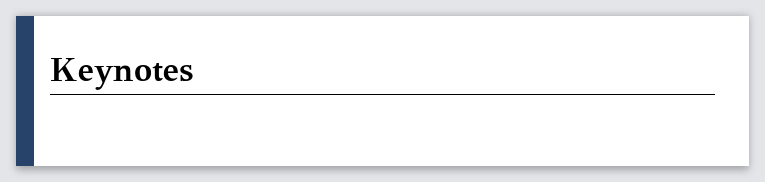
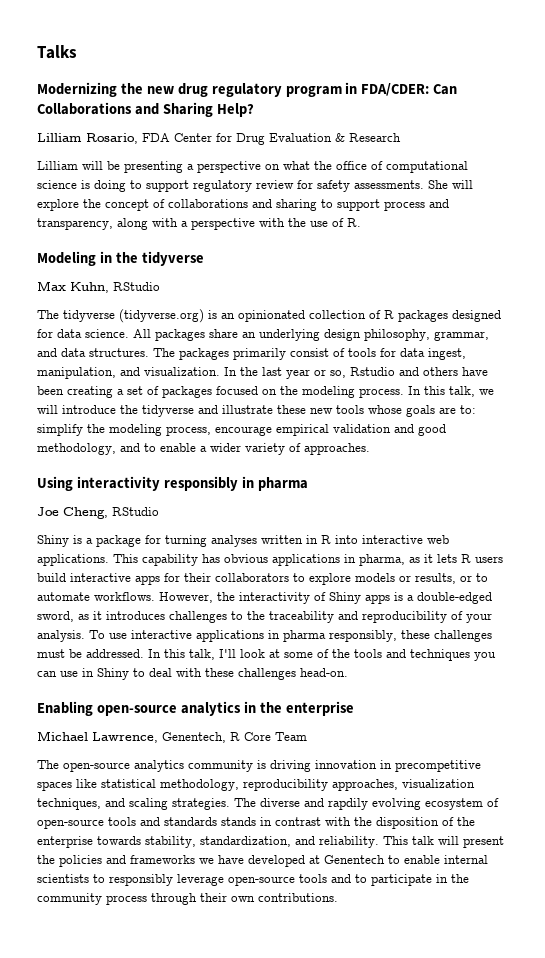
[50,58,193,90] Keynotes -> [37,45,77,59] [37,82,458,97] [37,102,254,117] [37,133,401,145] [37,161,468,173] [37,180,473,192] [37,199,449,211] [37,218,361,230] [37,251,204,266] [37,281,160,293] [37,309,501,323] [37,329,489,341] [37,348,466,360] [37,367,488,379] [37,386,494,398] [37,405,476,417] [37,424,446,436] [37,443,370,455] [37,476,308,491] [37,507,159,519] [37,535,449,547] [37,554,503,566] [37,573,488,585] [37,592,492,604] [37,611,492,623] [37,630,492,642] [37,649,496,661] [37,668,348,680] [37,701,354,716] [37,731,307,743] [37,760,481,772] [37,779,475,791] [37,798,499,810] [37,817,475,829] [37,836,504,848] [37,855,488,867] [37,874,469,886] [37,893,338,905] Talks // Modernizing the new drug regulatory program in FDA/CDER: Can Collaborations and Sharing Help? // Lilliam Rosario, FDA Center for Drug Evaluation & Research // Lilliam will be presenting a perspective on what the office of computational science is doing to support regulatory review for safety assessments. She will explore the concept of collaborations and sharing to support process and transparency, along with a perspective with the use of R. // Modeling in the tidyverse // Max Kuhn, RStudio // The tidyverse (tidyverse.org) is an opinionated collection of R packages designed for data science. All packages share an underlying design philosophy, grammar, and data structures. The packages primarily consist of tools for data ingest, manipulation, and visualization. In the last year or so, Rstudio and others have been creating a set of packages focused on the modeling process. In this talk, we will introduce the tidyverse and illustrate these new tools whose goals are to: simplify the modeling process, encourage empirical validation and good methodology, and to enable a wider variety of approaches. // Using interactivity responsibly in pharma // Joe Cheng, RStudio // Shiny is a package for turning analyses written in R into interactive web applications. This capability has obvious applications in pharma, as it lets R users build interactive apps for their collaborators to explore models or results, or to automate workflows. However, the interactivity of Shiny apps is a double-edged sword, as it introduces challenges to the traceability and reproducibility of your analysis. To use interactive applications in pharma responsibly, these challenges must be addressed. In this talk, I'll look at some of the tools and techniques you can use in Shiny to deal with these challenges head-on. // Enabling open-source analytics in the enterprise // Michael Lawrence, Genentech, R Core Team // The open-source analytics community is driving innovation in precompetitive spaces like statistical methodology, reproducibility approaches, visualization techniques, and scaling strategies. The diverse and rapdily evolving ecosystem of open-source tools and standards stands in contrast with the disposition of the enterprise towards stability, standardization, and reliability. This talk will present the policies and frameworks we have developed at Genentech to enable internal scientists to responsibly leverage open-source tools and to participate in the community process through their own contributions.

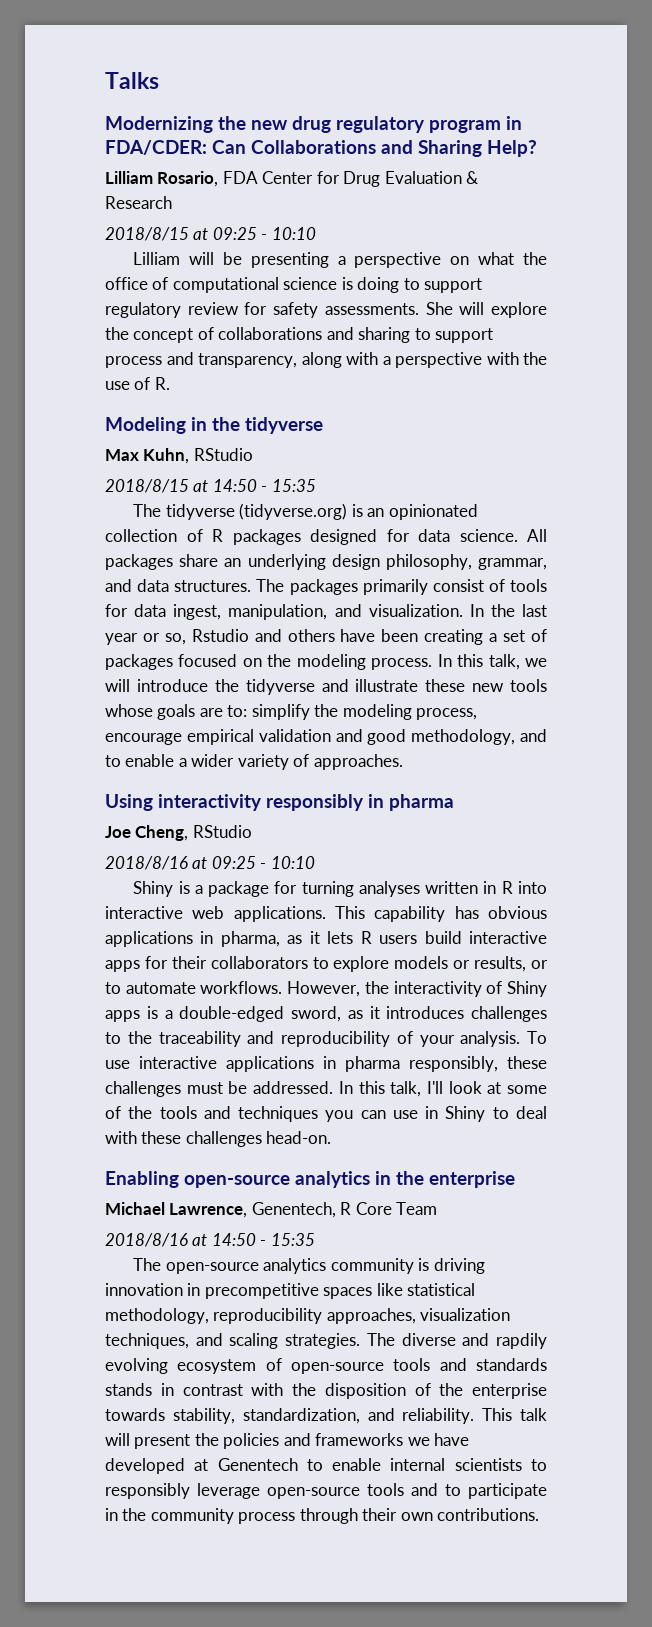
(401, 137) none -> [105,227,316,241] // 2018/8/15 at 09:25 - 10:10
(160, 286) none -> [105,479,316,493] // 2018/8/15 at 14:50 - 15:35
(159, 511) none -> [105,856,315,870] // 2018/8/16 at 09:25 - 10:10
(307, 736) none -> [105,1233,315,1247] // 2018/8/16 at 14:50 - 15:35

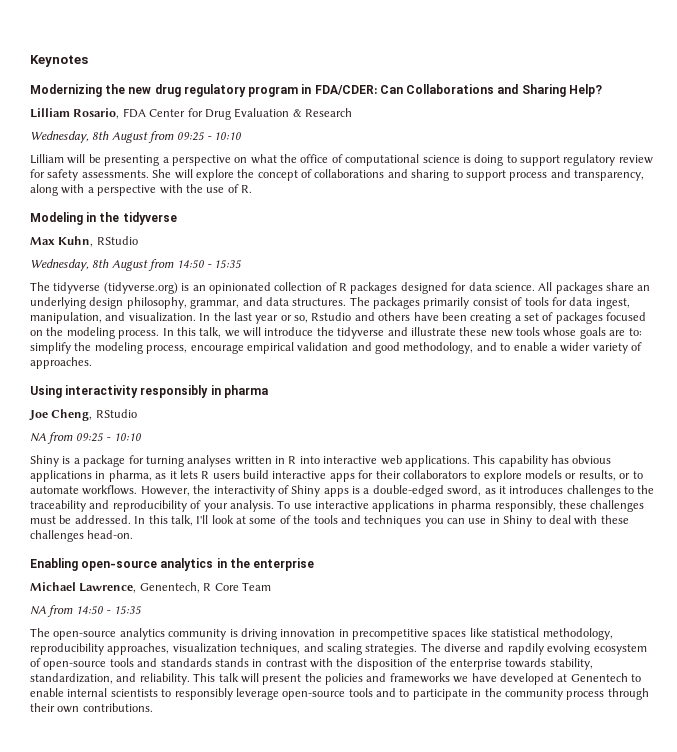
[105,72,159,89] Talks -> [30,55,88,67] Keynotes
[105,227,209,241] 2018/8/15 at -> [30,131,175,143] Wednesday, 8th August from
[105,479,209,493] 2018/8/15 at -> [30,259,175,271] Wednesday, 8th August from
[105,856,208,870] 2018/8/16 at -> [30,432,74,444] NA from
[105,1233,208,1247] 2018/8/16 at -> [30,605,74,617] NA from

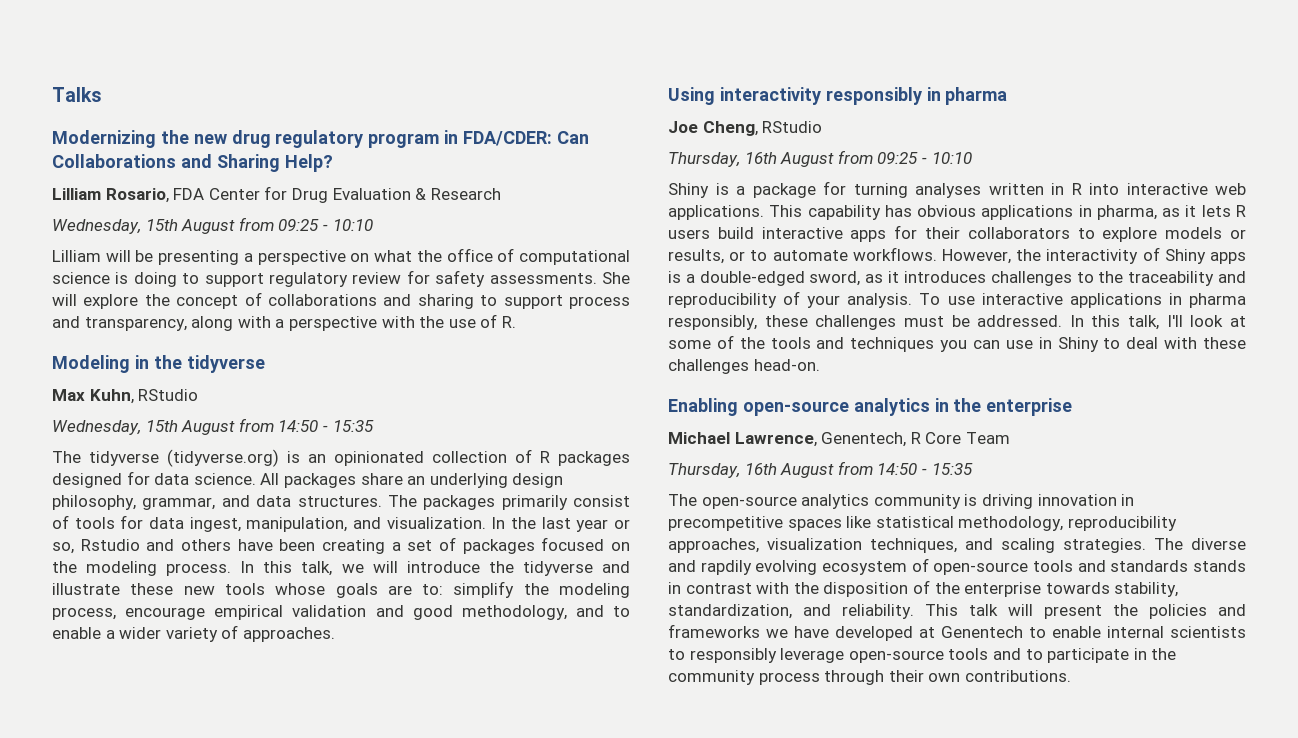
[30,55,88,67] Keynotes -> [52,87,102,102] Talks
[92,131,110,140] 8th -> [145,219,178,231] 15th
[92,259,110,268] 8th -> [145,420,178,432] 15th
[30,433,46,442] NA -> [668,152,835,167] Thursday, 16th August
[30,606,46,615] NA -> [668,463,835,478] Thursday, 16th August

